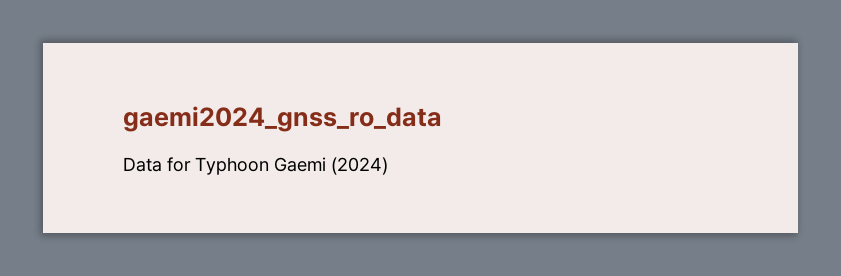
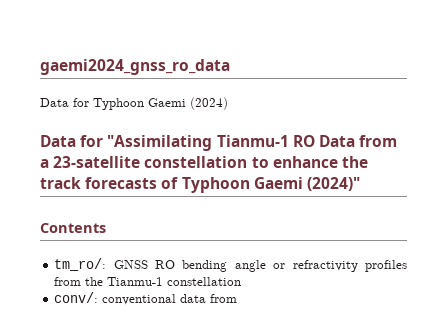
(388, 166) none -> [40,135,398,151] [40,156,368,168] [40,177,360,193] [40,223,106,233] [54,258,407,272] [54,277,242,286] [54,292,238,305] // Data for "Assimilating Tianmu-1 RO Data from a 23-satellite constellation to enhance the track forecasts of Typhoon Gaemi (2024)" // Contents // tm_ro/: GNSS RO bending angle or refractivity profiles from the Tianmu-1 constellation // conv/: conventional data from

